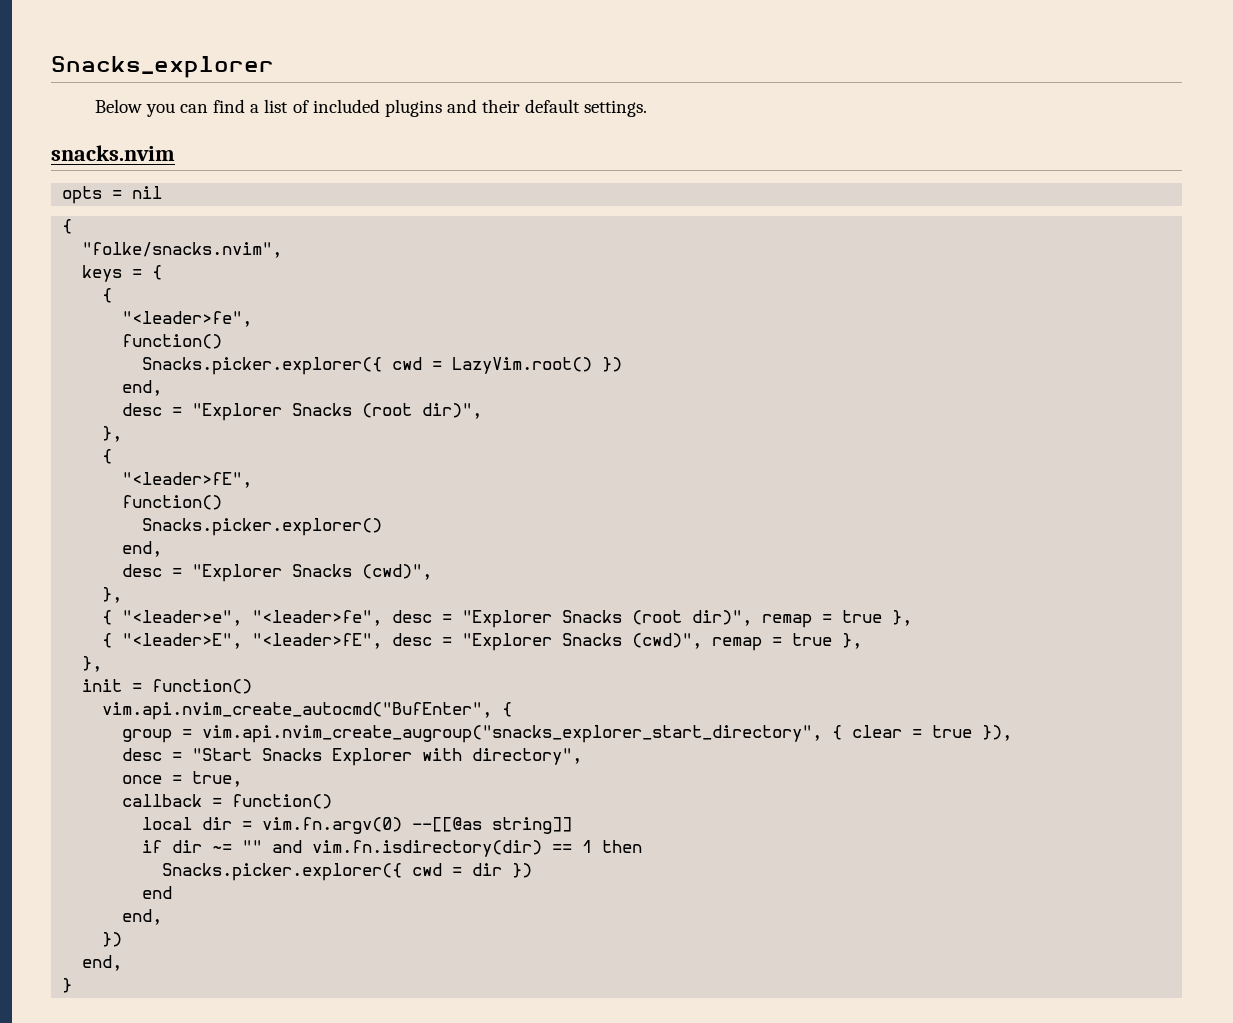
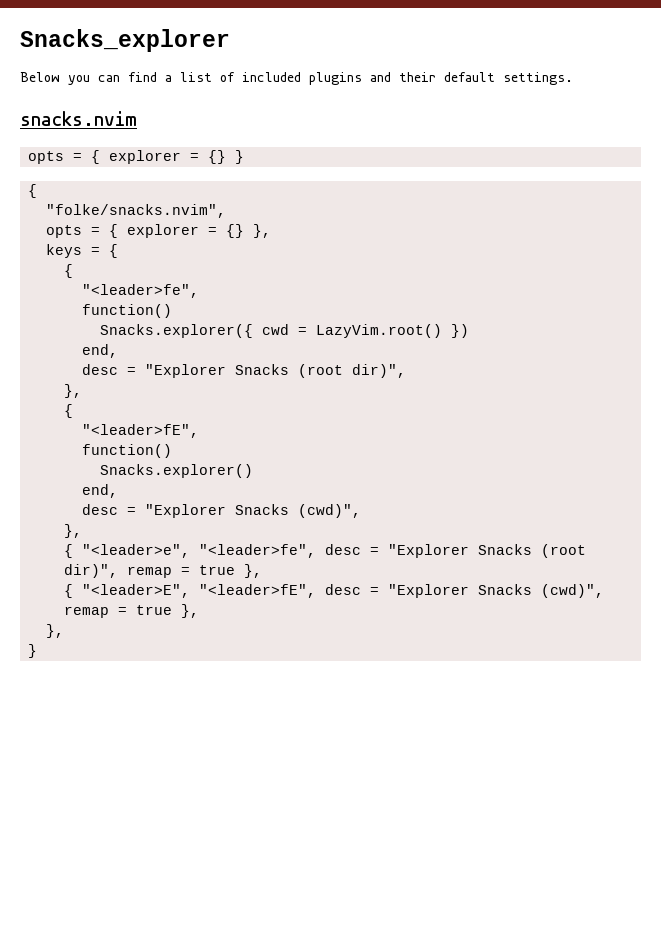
[132,186,163,199] [62,219,73,234] [82,242,283,258] nil // { // "folke/snacks.nvim", -> [91,150,245,164] [28,184,38,198] [46,204,227,218] [46,224,272,238] { explorer = {} } // { // "folke/snacks.nvim", // opts = { explorer = {} },
[142,357,383,375] Snacks.picker.explorer({ -> [100,324,254,338] Snacks.explorer({
[142,518,383,536] Snacks.picker.explorer() -> [100,464,254,478] Snacks.explorer()
[82,679,253,694] [102,702,513,720] [122,725,1013,743] [122,748,583,766] [122,771,243,787] [122,794,333,809] [142,817,573,834] [142,840,643,857] [162,863,533,881] [142,886,173,899] [122,909,163,925] [102,932,123,947] [82,955,123,971] // init = function() // vim.api.nvim_create_autocmd("BufEnter", { // group = vim.api.nvim_create_augroup("snacks_explorer_start_directory", { clear = true }), // desc = "Start Snacks Explorer with directory", // once = true, // callback = function() // local dir = vim.fn.argv(0) --[[@as string]] // if dir ~= "" and vim.fn.isdirectory(dir) == 1 then // Snacks.picker.explorer({ cwd = dir }) // end // end, // }) // end, -> (65, 631) none

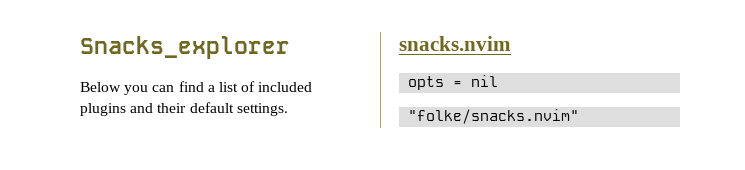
[91,150,245,164] [28,184,38,198] [46,204,227,218] [46,224,272,238] [46,244,119,258] [64,264,74,278] [82,284,200,298] [82,304,173,318] [100,324,470,338] [82,344,119,358] [82,364,407,378] [64,384,83,398] [64,404,74,418] [82,424,200,438] [82,444,173,458] [100,464,254,478] [82,484,119,498] [82,504,362,518] [64,524,83,538] [64,544,587,558] [64,564,263,578] [64,584,605,598] [64,604,200,618] [46,624,65,638] [28,644,38,658] { explorer = {} } // { // "folke/snacks.nvim", // opts = { explorer = {} }, // keys = { // { // "<leader>fe", // function() // Snacks.explorer({ cwd = LazyVim.root() }) // end, // desc = "Explorer Snacks (root dir)", // }, // { // "<leader>fE", // function() // Snacks.explorer() // end, // desc = "Explorer Snacks (cwd)", // }, // { "<leader>e", "<leader>fe", desc = "Explorer Snacks (root dir)", remap = true }, // { "<leader>E", "<leader>fE", desc = "Explorer Snacks (cwd)", remap = true }, // }, // } -> [471,75,499,87] [408,109,580,124] nil // "folke/snacks.nvim"

